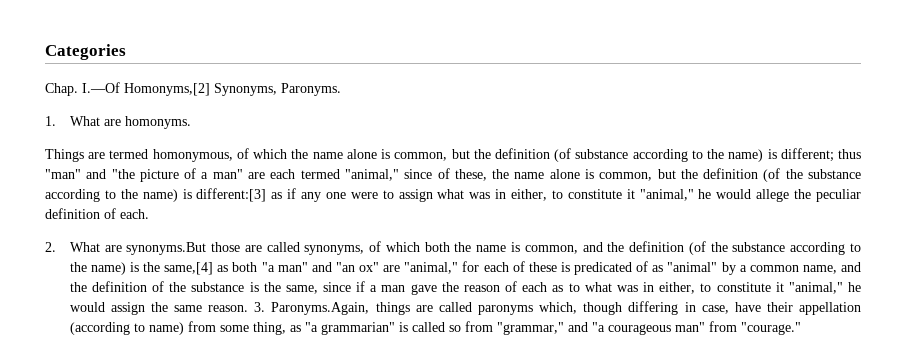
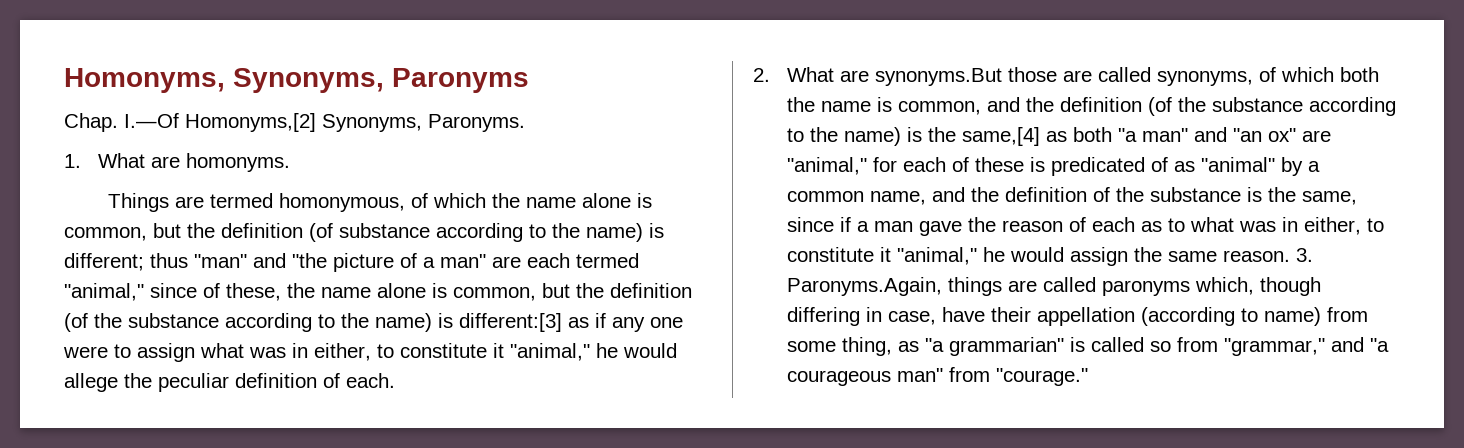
[45,44,126,60] Categories -> [64,68,529,93] Homonyms, Synonyms, Paronyms

